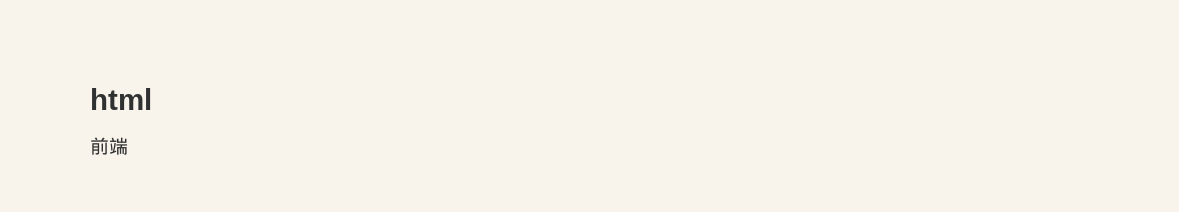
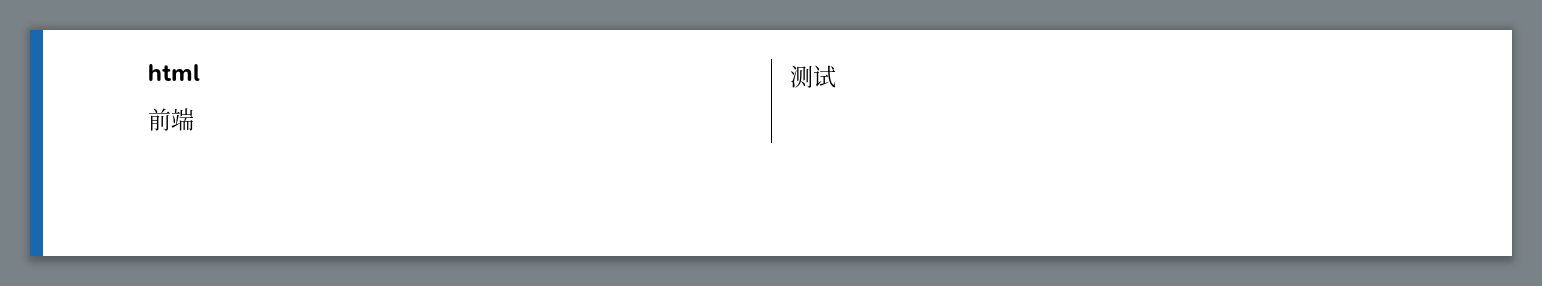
(128, 146) none -> [790,65,836,88] // 测试

